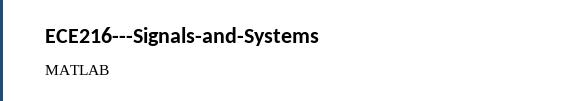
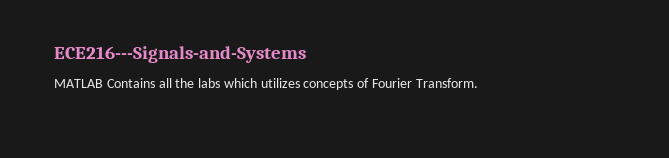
(109, 70) none -> [106,78,478,90] Contains all the labs which utilizes concepts of Fourier Transform.

